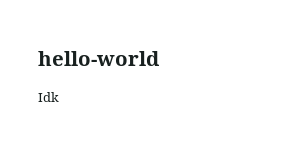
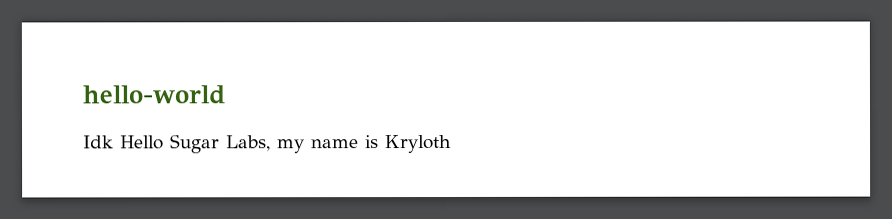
(59, 97) none -> [120,134,452,154] Hello Sugar Labs, my name is Kryloth

